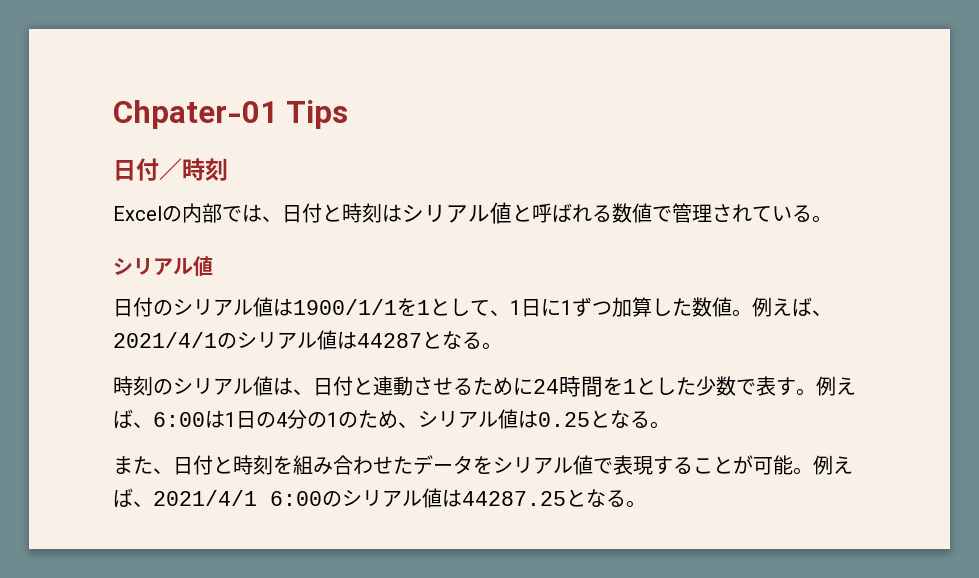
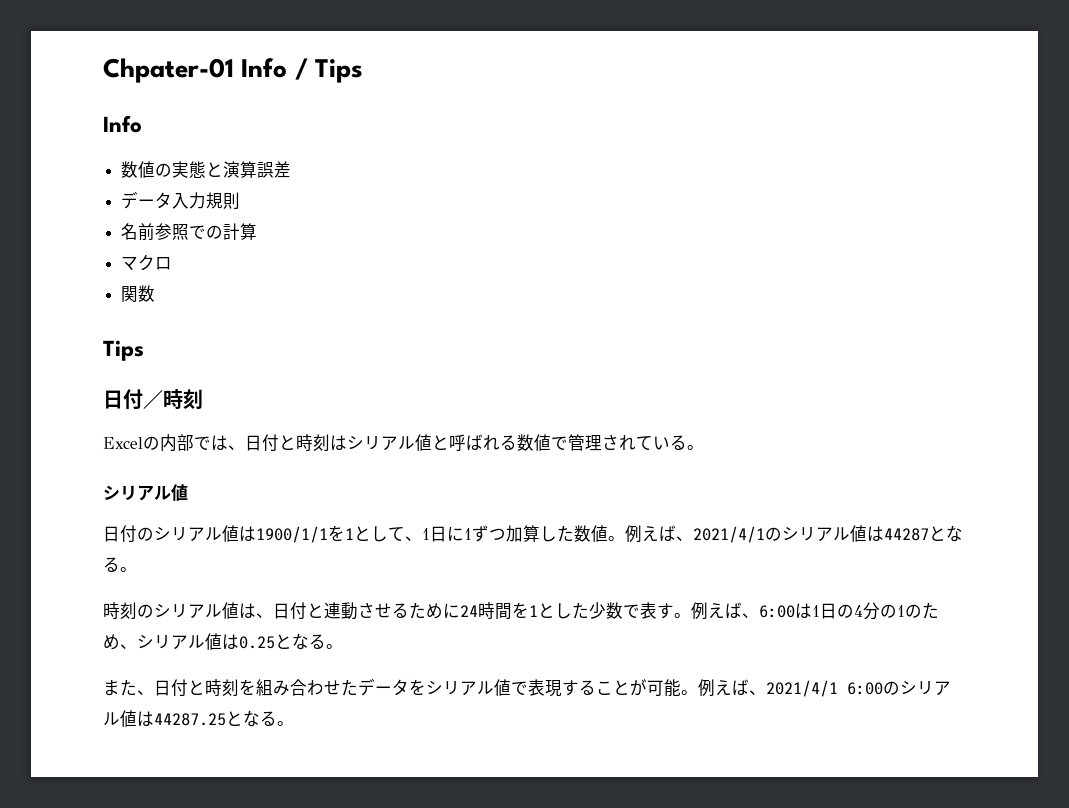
(278, 114) none -> [241,58,363,83] [103,115,142,133] [121,161,292,178] [121,191,241,210] [121,223,258,241] [121,254,173,271] [121,285,156,302] Info / Tips // Info // 数値の実態と演算誤差 // データ入力規則 // 名前参照での計算 // マクロ // 関数 //

